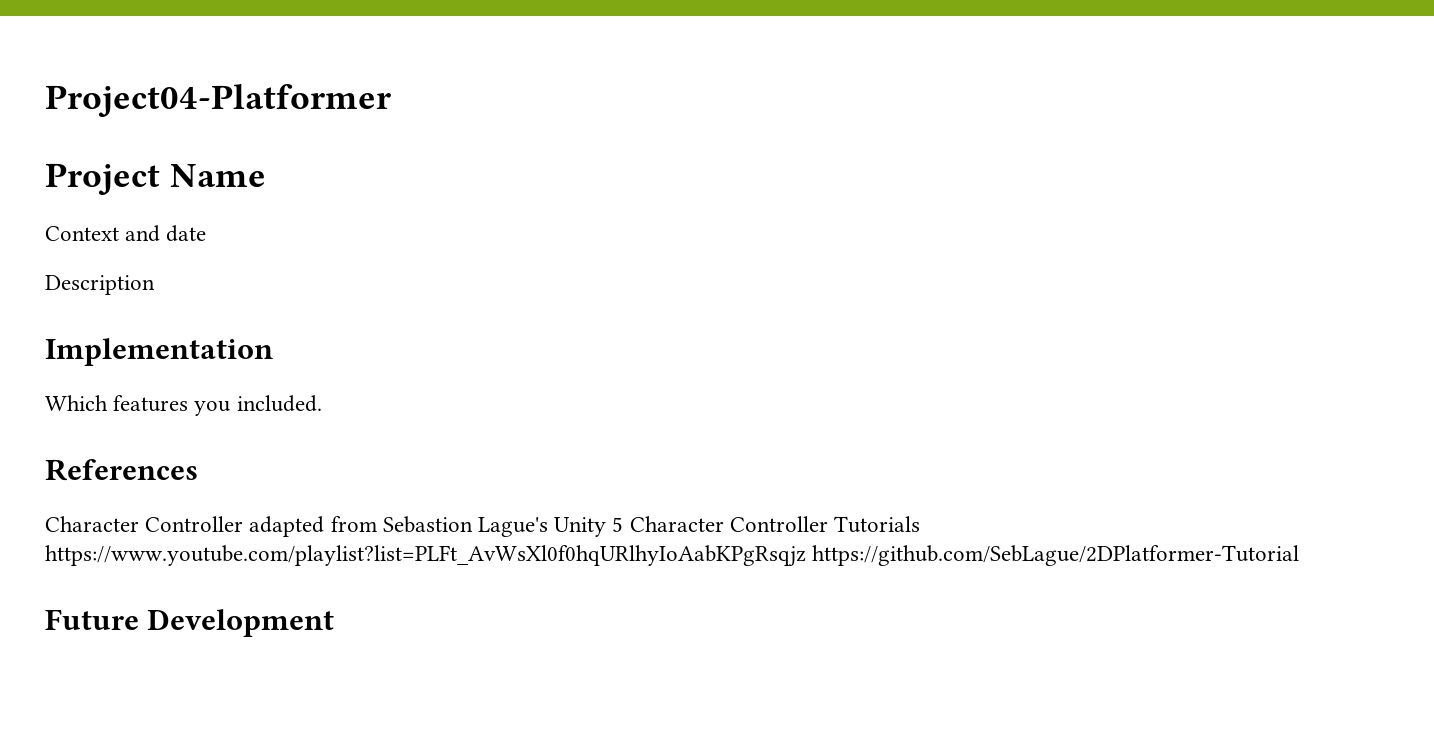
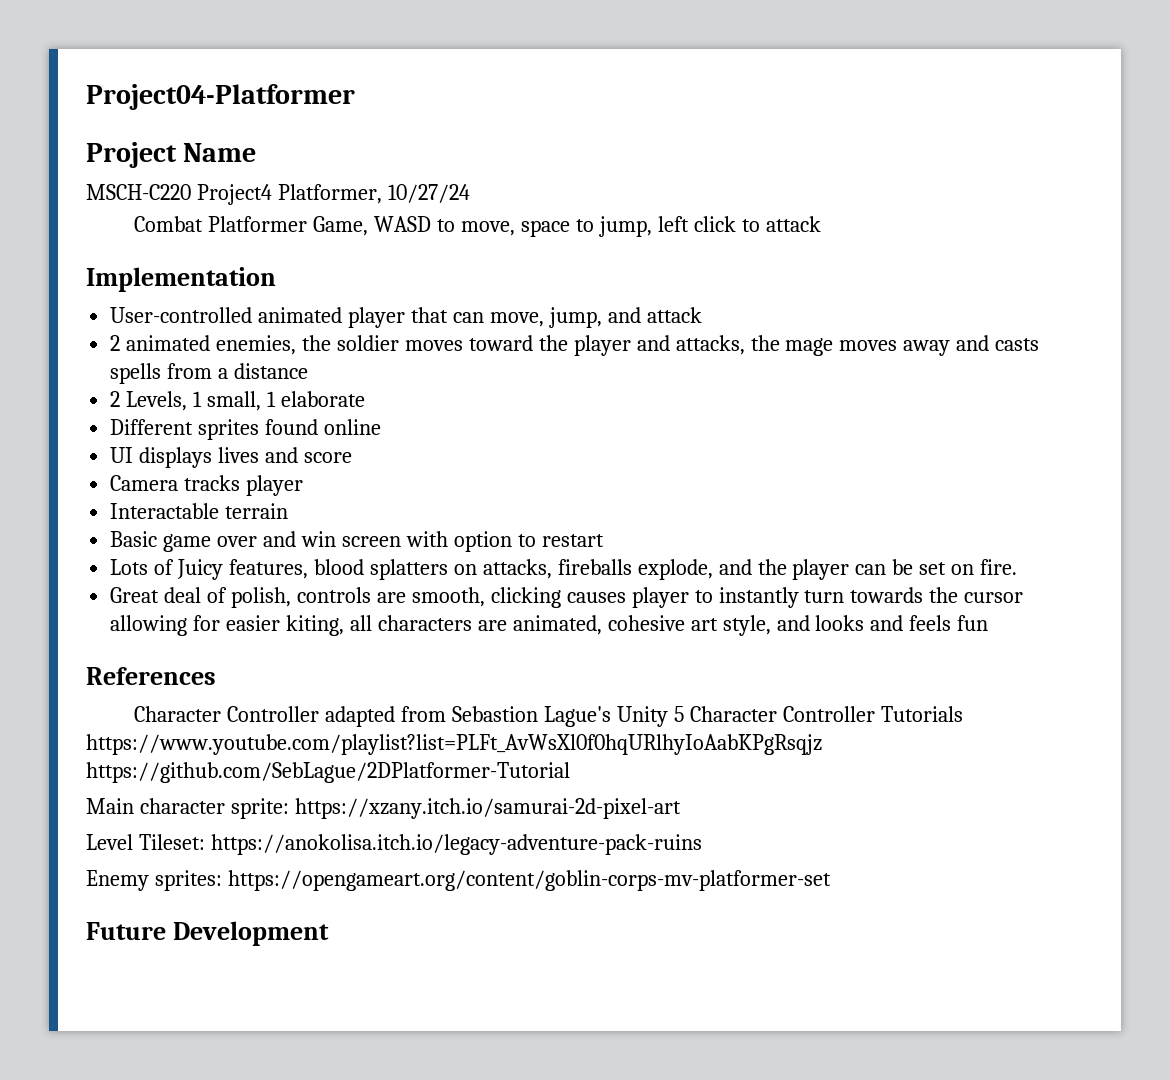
[45,225,207,242] [45,275,155,295] [45,338,273,366] [45,395,322,416] Context and date // Description // Implementation // Which features you included. -> [86,184,470,205] [134,216,821,237] [86,267,276,292] [110,307,702,328] [110,335,1040,356] [110,363,309,384] [110,391,365,411] [110,419,382,440] [110,447,352,468] [110,475,304,496] [110,503,289,519] [110,531,604,552] [110,559,1018,580] [110,587,1024,608] [110,615,989,636] MSCH-C220 Project4 Platformer, 10/27/24 // Combat Platformer Game, WASD to move, space to jump, left click to attack // Implementation // User-controlled animated player that can move, jump, and attack // 2 animated enemies, the soldier moves toward the player and attacks, the mage moves away and casts spells from a distance // 2 Levels, 1 small, 1 elaborate // Different sprites found online // UI displays lives and score // Camera tracks player // Interactable terrain // Basic game over and win screen with option to restart // Lots of Juicy features, blood splatters on attacks, fireballs explode, and the player can be set on fire. // Great deal of polish, controls are smooth, clicking causes player to instantly turn towards the cursor allowing for easier kiting, all characters are animated, cohesive art style, and looks and feels fun
(1300, 555) none -> [86,798,681,819] [86,834,702,855] [86,870,831,891] // Main character sprite: https://xzany.itch.io/samurai-2d-pixel-art // Level Tileset: https://anokolisa.itch.io/legacy-adventure-pack-ruins // Enemy sprites: https://opengameart.org/content/goblin-corps-mv-platformer-set

